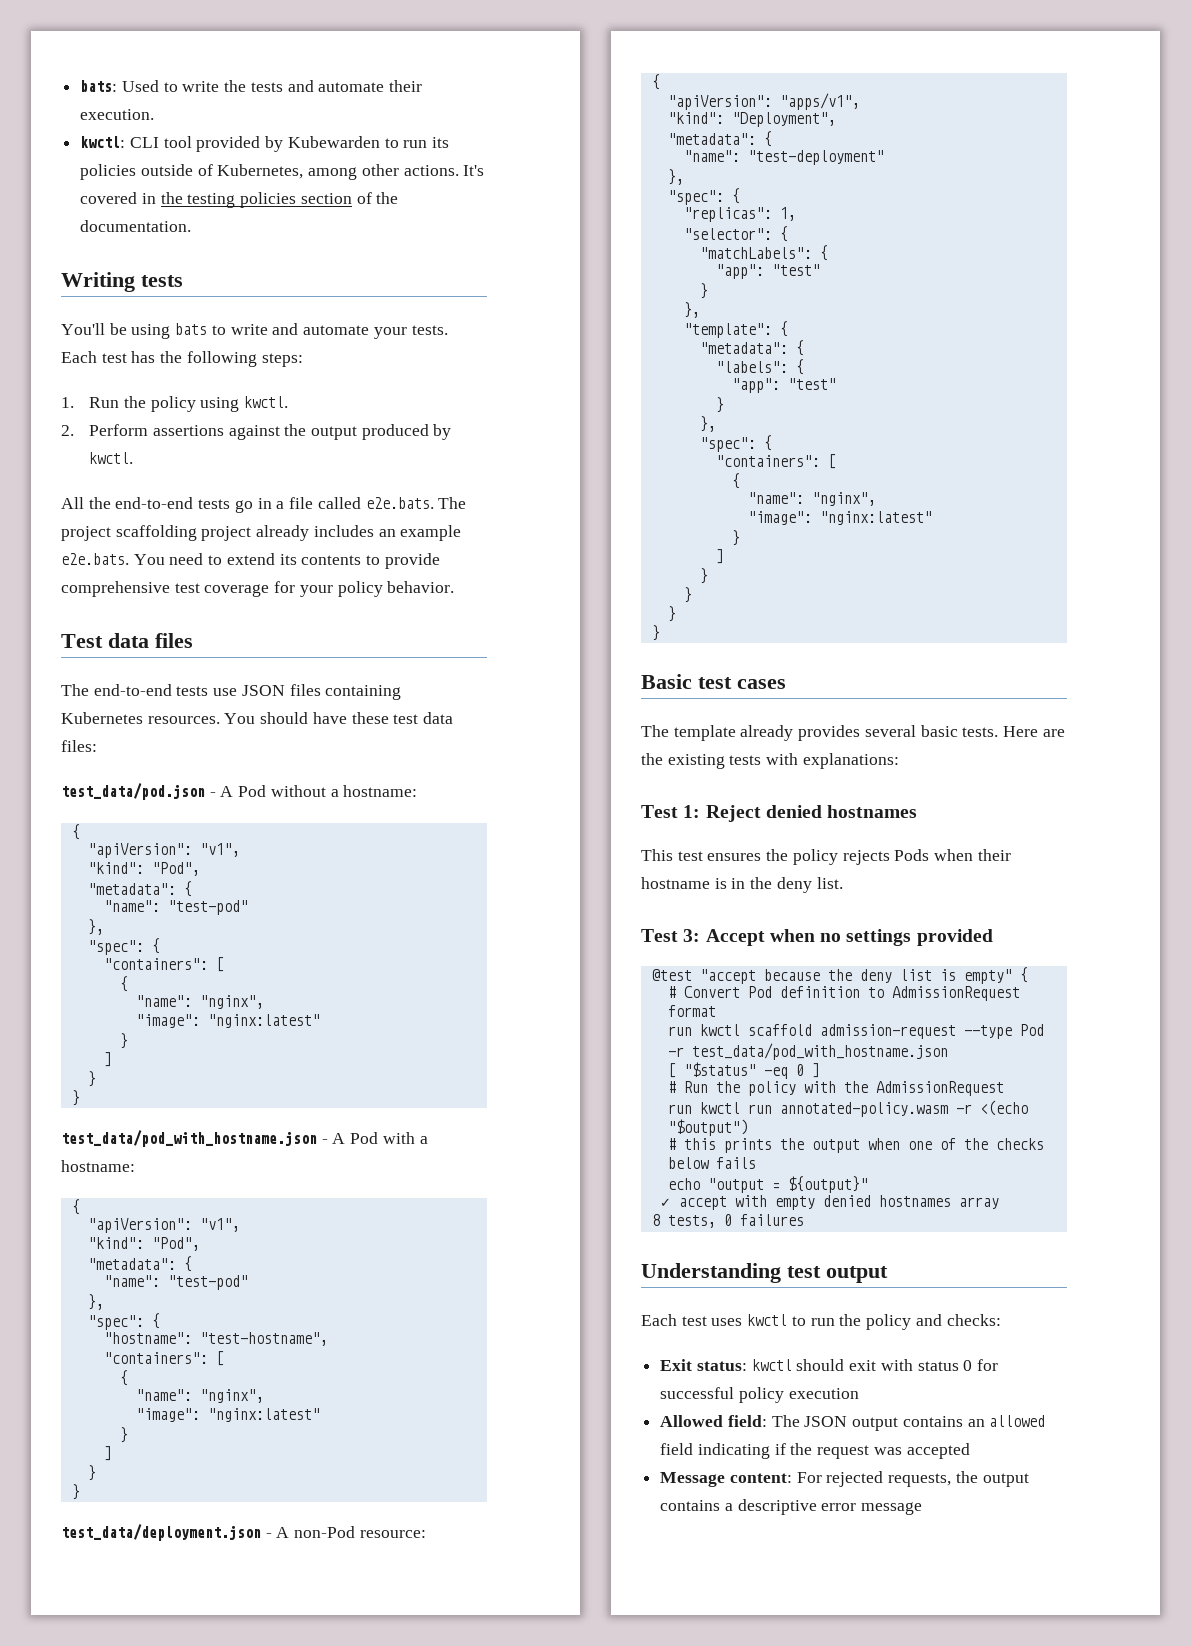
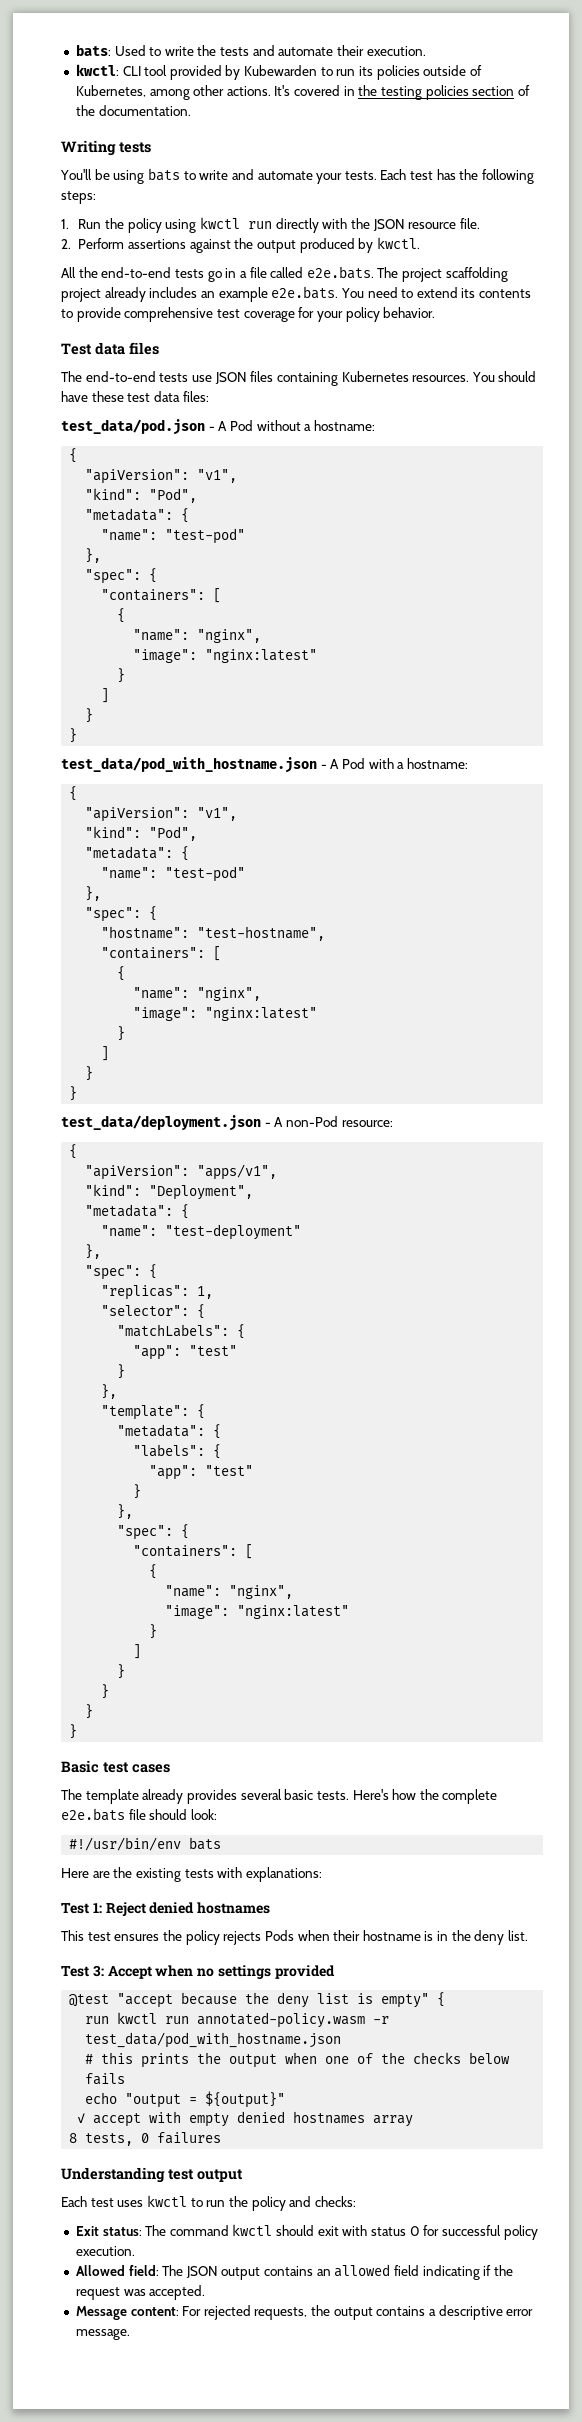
[244,396,289,408] kwctl. -> [199,217,480,233] kwctl run directly with the JSON resource file.
(999, 732) none -> [352,1789,498,1804] [61,1808,217,1821] [69,1837,222,1851] Here's how the complete e2e.bats file should look: // #!/usr/bin/env bats //
[667,986,1020,1001] [667,1005,716,1017] [667,1024,1044,1039] [667,1043,948,1060] [667,1062,820,1079] [667,1081,1004,1096] // # Convert Pod definition to AdmissionRequest format // run kwctl scaffold admission-request --type Pod -r test_data/pod_with_hostname.json // [ "$status" -eq 0 ] // # Run the policy with the AdmissionRequest -> (446, 1999) none
[979,1100,1028,1116] [667,1119,748,1136] <(echo "$output") -> [85,2032,342,2048] test_data/pod_with_hostname.json
(747, 1366) none -> [145,2225,229,2236] The command
[788,1388,859,1399] execution -> [75,2246,135,2256] execution.
[906,1443,970,1459] accepted -> [149,2285,206,2300] accepted.
[861,1502,923,1515] message -> [75,2329,130,2340] message.

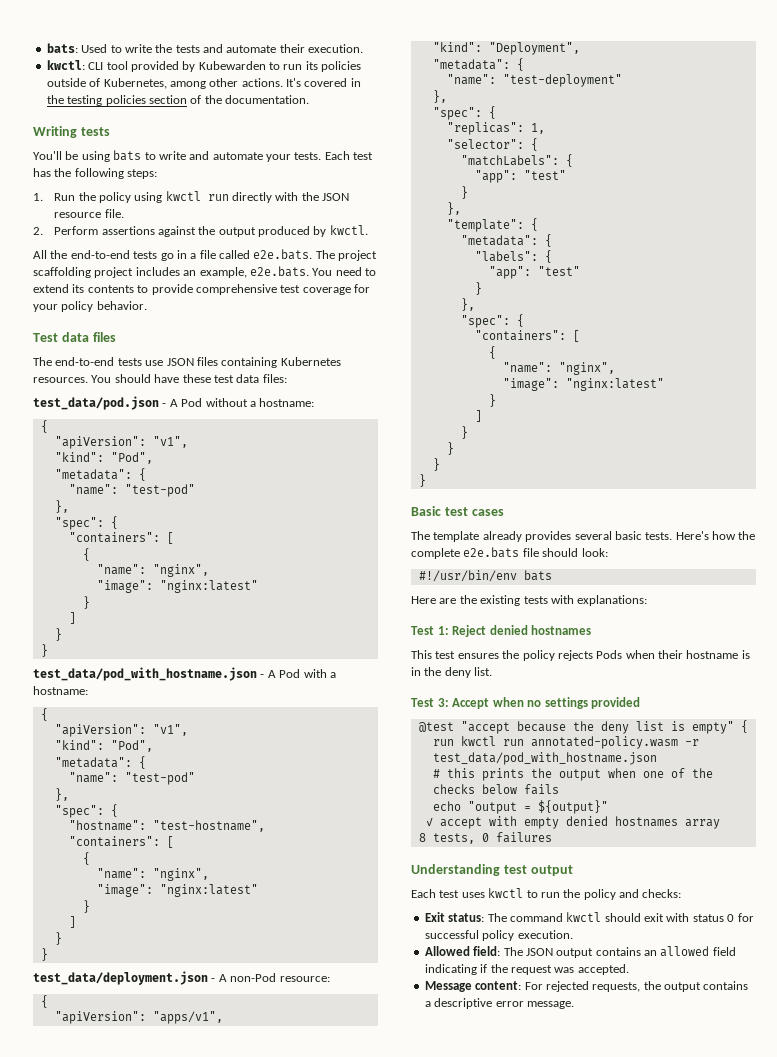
[104,287,146,302] already -> (134, 272) none
[218,287,268,302] example -> [199,267,247,278] example,

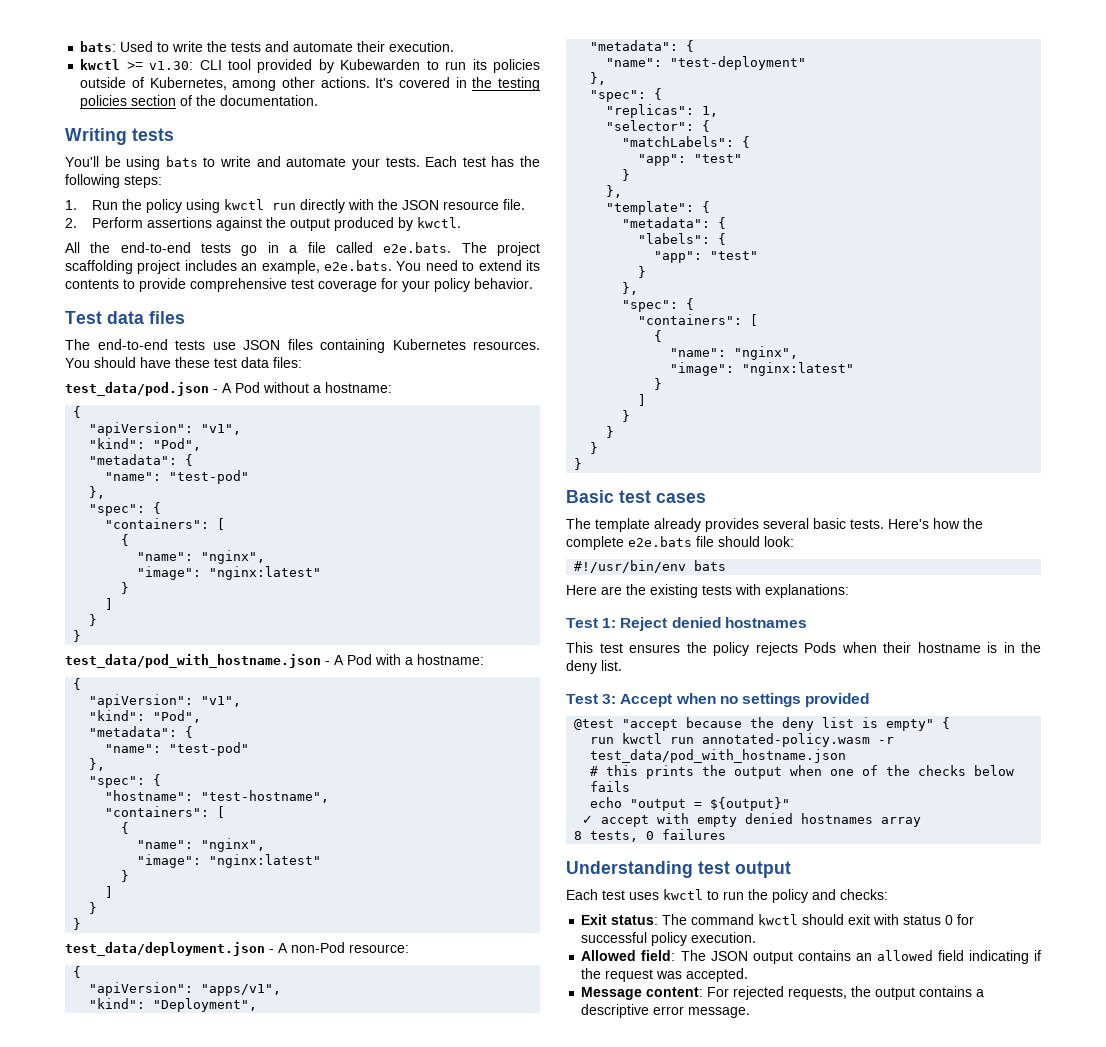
[46,60,85,70] kwctl: -> [80,59,194,70] kwctl >= v1.30:

